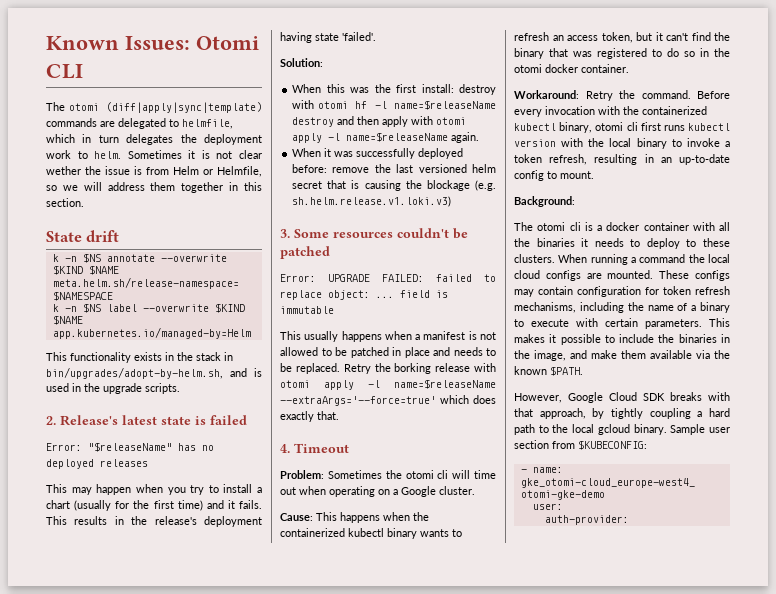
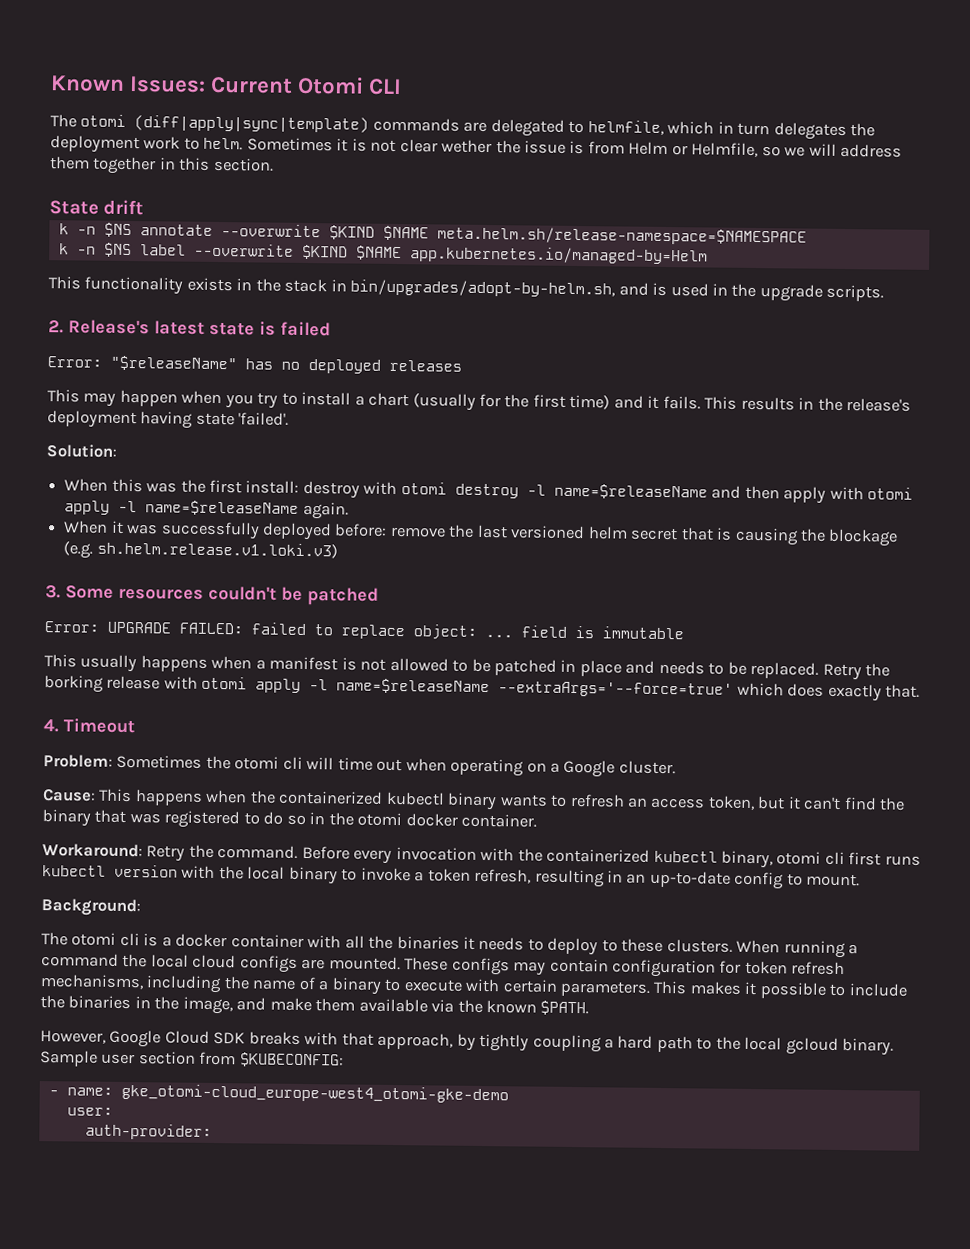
(190, 43) none -> [210,76,294,94] Current
[355,100,496,110] [292,117,335,127] hf -l name=$releaseName destroy -> [454,483,708,500] destroy -l name=$releaseName

